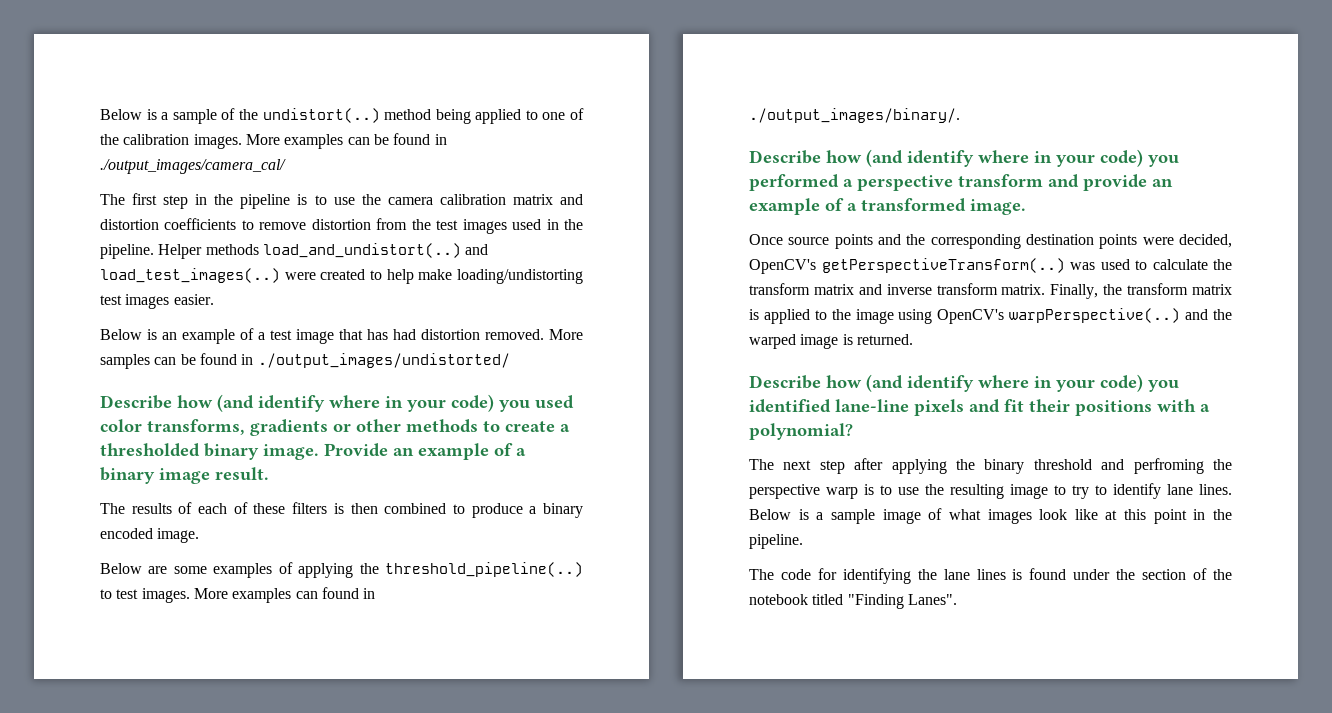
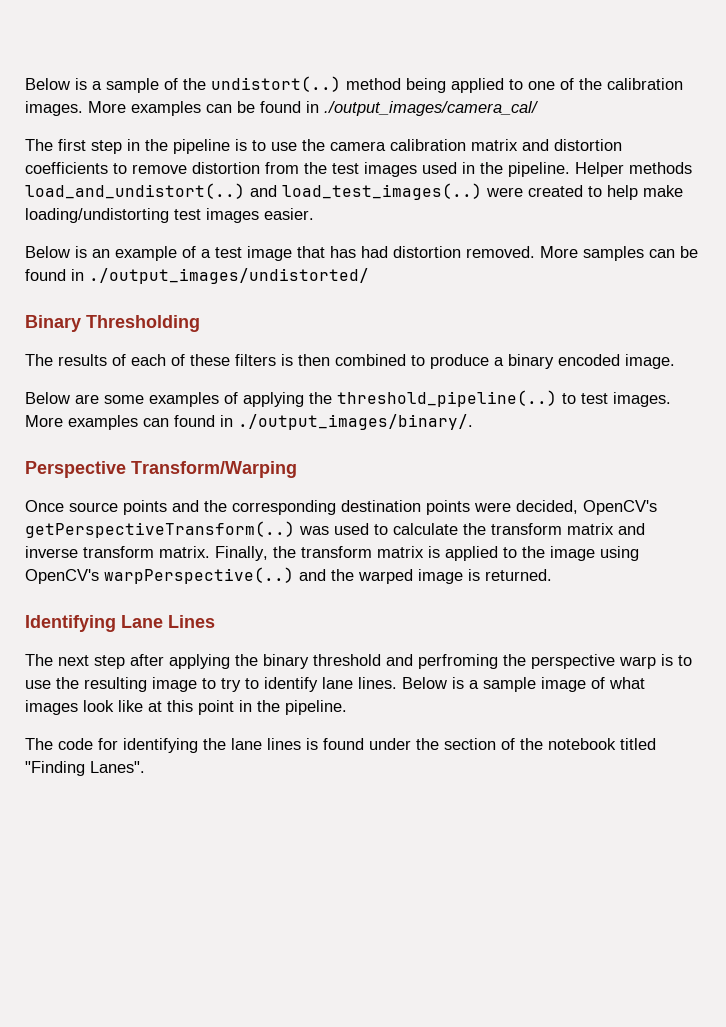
[100,394,574,412] [100,419,570,436] [100,443,526,460] [100,467,269,484] Describe how (and identify where in your code) you used color transforms, gradients or other methods to create a thresholded binary image. Provide an example of a binary image result. -> [25,315,200,332] Binary Thresholding
[749,149,1179,167] [749,174,1173,191] [749,198,1026,215] Describe how (and identify where in your code) you performed a perspective transform and provide an example of a transformed image. -> [25,461,297,478] Perspective Transform/Warping
[749,374,1179,392] [749,399,1210,416] [749,423,853,440] Describe how (and identify where in your code) you identified lane-line pixels and fit their positions with a polynomial? -> [25,615,215,632] Identifying Lane Lines

